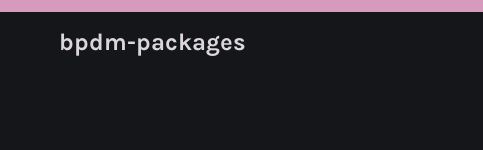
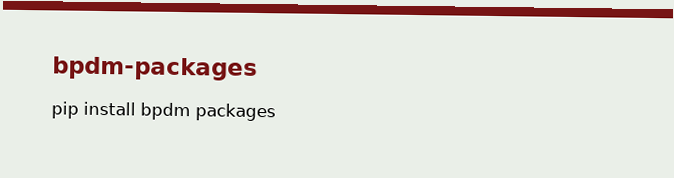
(246, 45) none -> [51,101,276,122] // pip install bpdm packages

